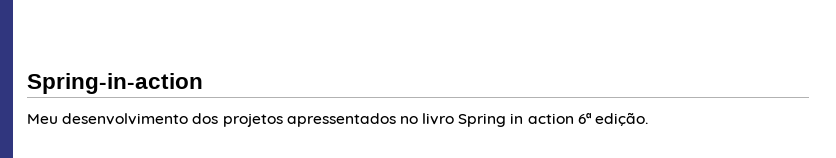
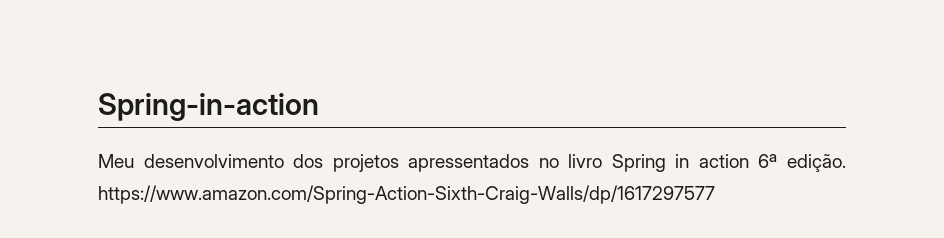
(649, 119) none -> [98,185,715,204] https://www.amazon.com/Spring-Action-Sixth-Craig-Walls/dp/1617297577

